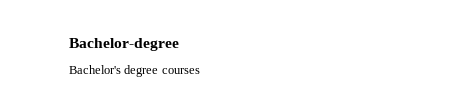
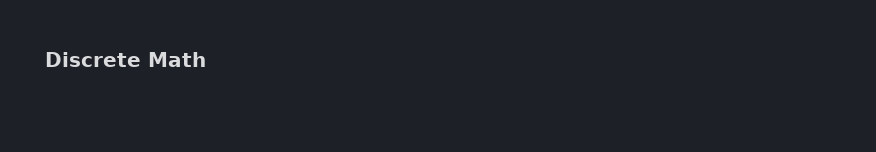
[69,38,179,51] [69,65,200,77] Bachelor-degree // Bachelor's degree courses -> [45,52,206,67] Discrete Math

